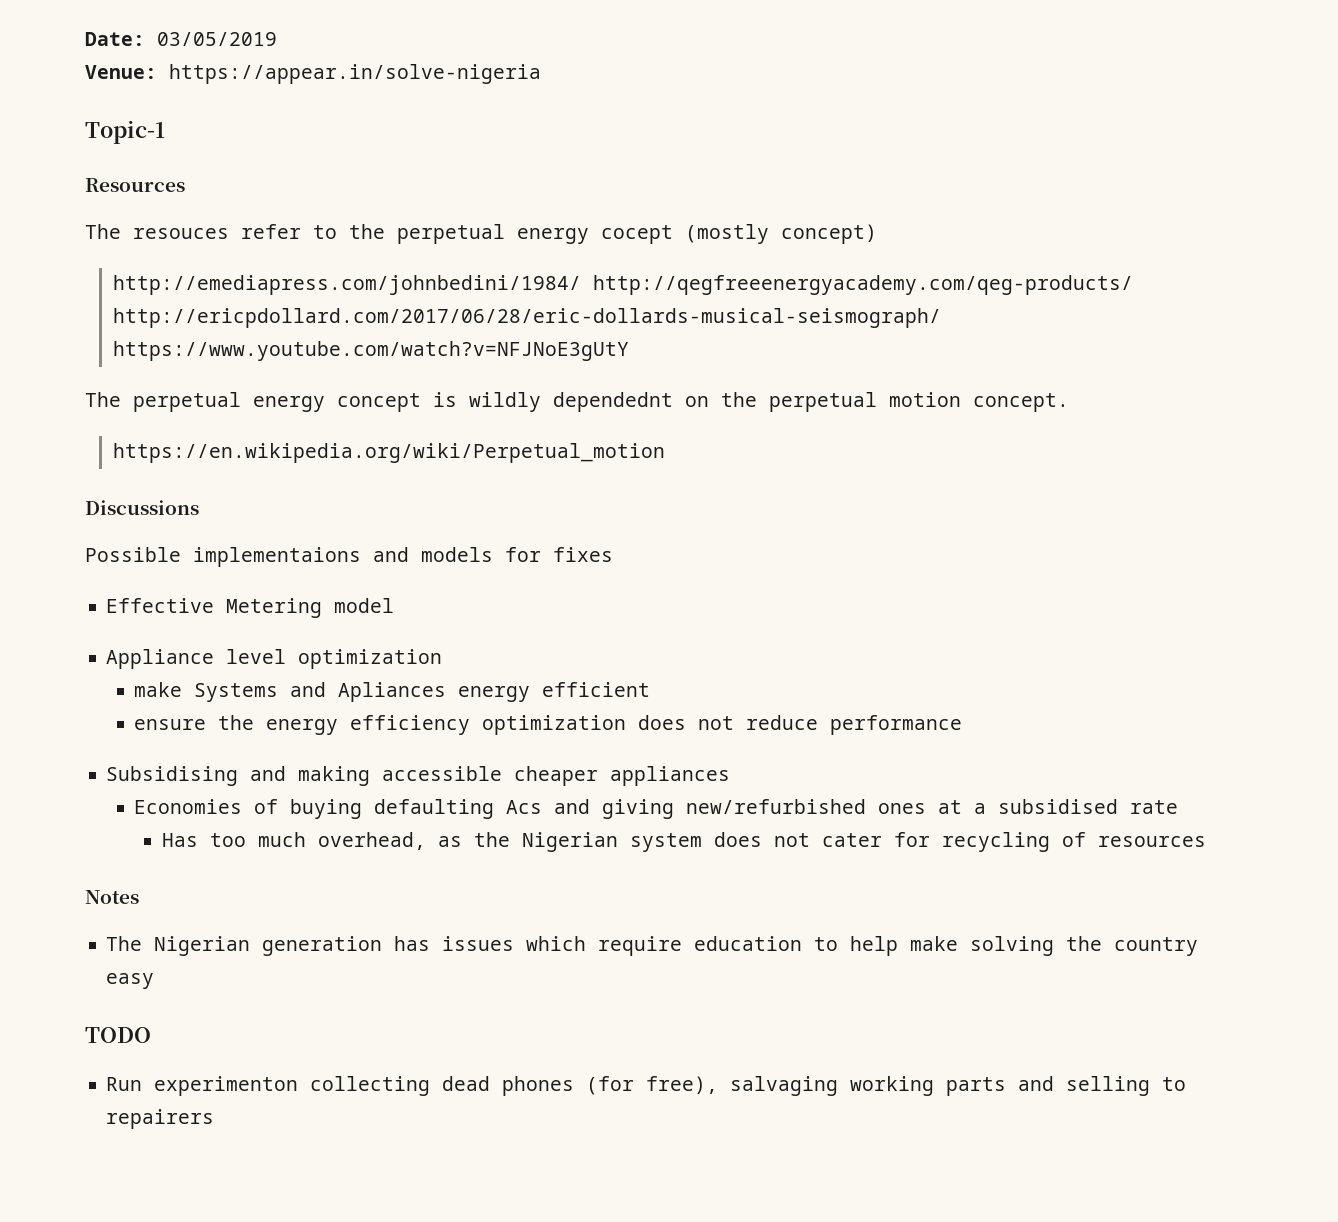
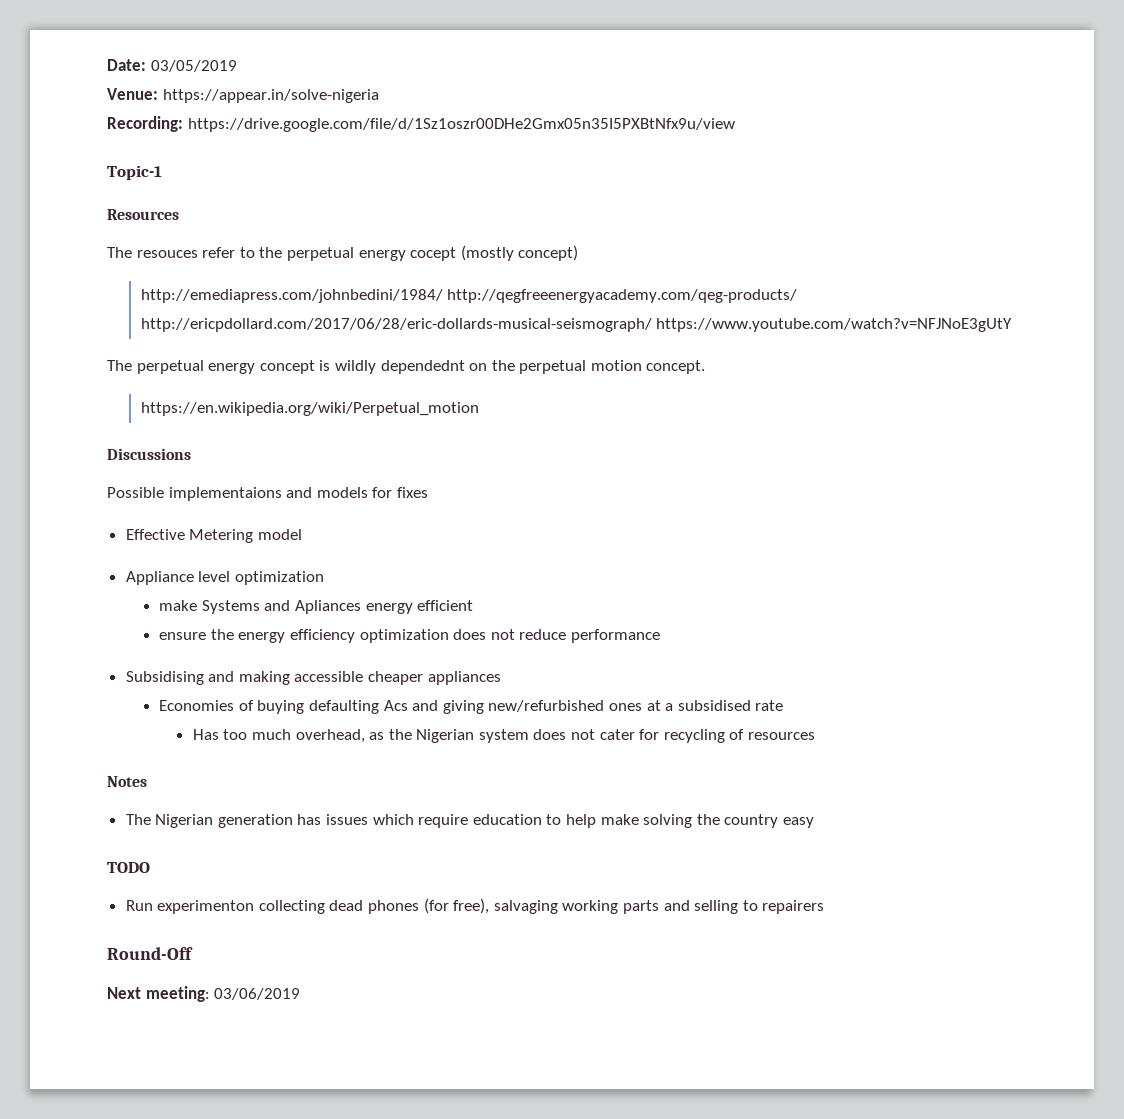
(541, 74) none -> [107,116,735,132] // Recording: https://drive.google.com/file/d/1Sz1oszr00DHe2Gmx05n35I5PXBtNfx9u/view
(215, 1119) none -> [107,947,193,960] [107,986,301,1002] // Round-Off // Next meeting: 03/06/2019

